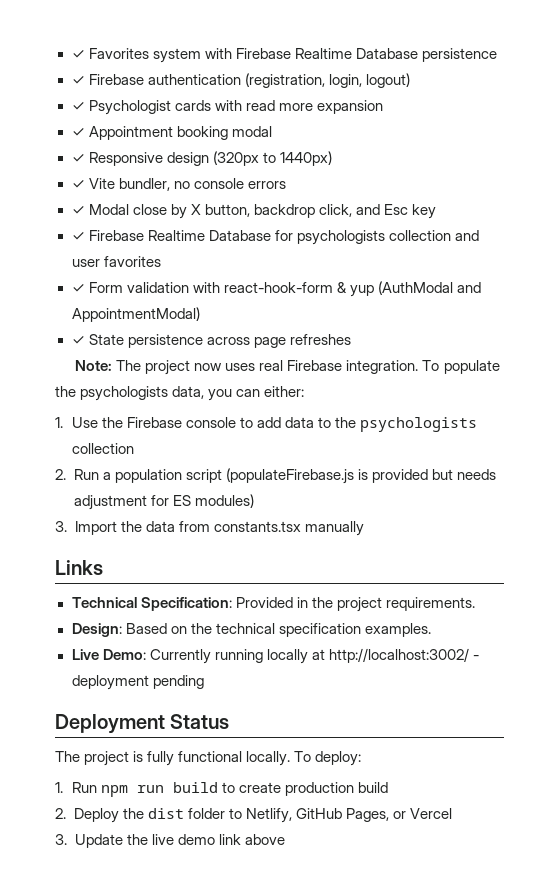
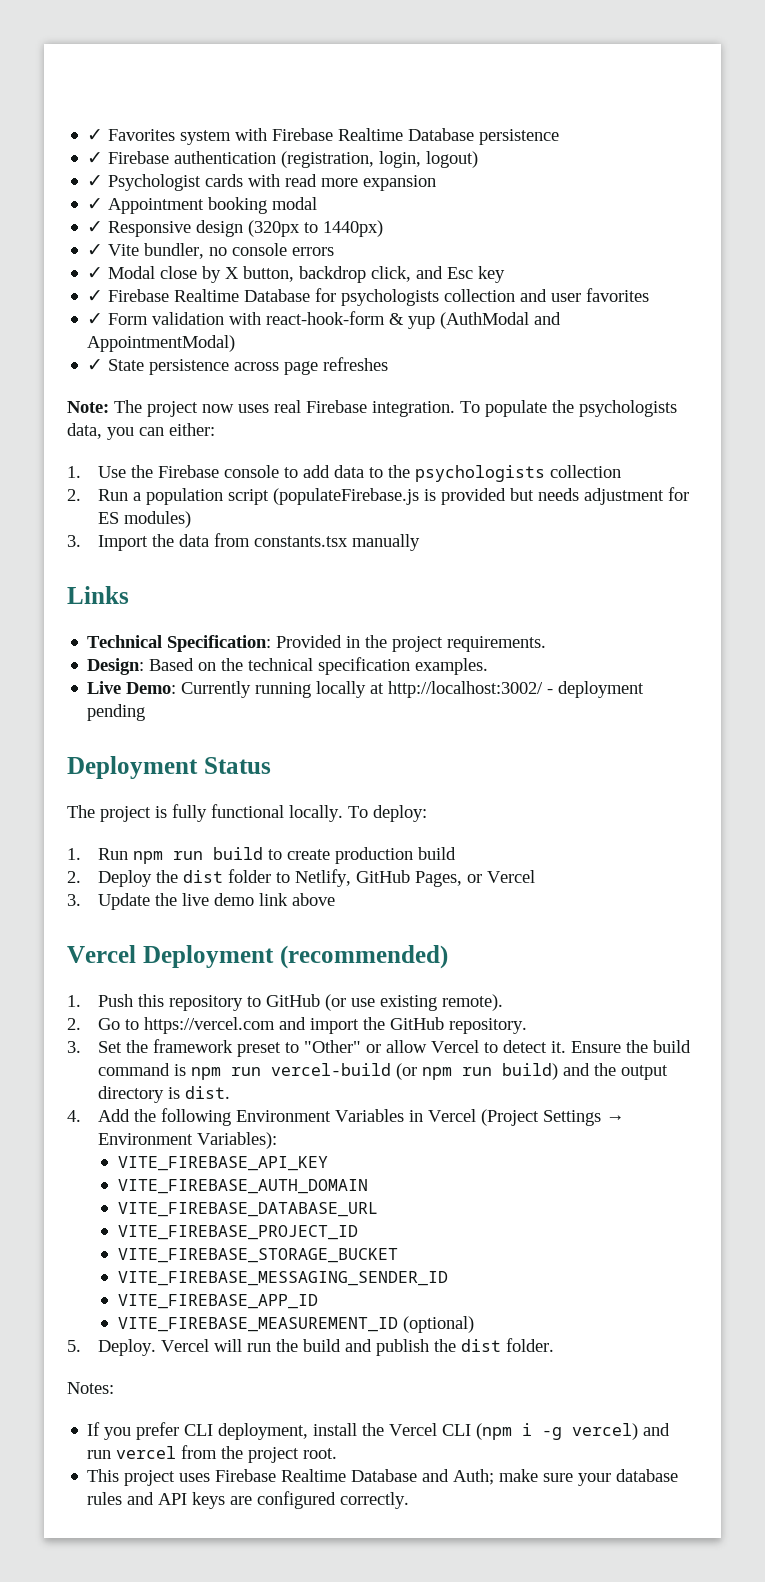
(285, 839) none -> [67,945,448,969] [67,994,503,1011] [67,1017,527,1034] [67,1039,691,1057] [97,1063,668,1080] [97,1086,230,1103] [67,1108,625,1126] [97,1132,277,1149] [118,1156,329,1171] [118,1179,369,1194] [118,1202,379,1217] [118,1225,359,1240] [118,1248,399,1263] [118,1271,449,1286] [118,1294,319,1309] [118,1316,475,1333] [67,1338,554,1356] [67,1382,114,1394] [87,1422,671,1440] [87,1445,338,1463] [87,1469,679,1486] [87,1491,410,1509] // Vercel Deployment (recommended) // 1. Push this repository to GitHub (or use existing remote). // 2. Go to https://vercel.com and import the GitHub repository. // 3. Set the framework preset to "Other" or allow Vercel to detect it. Ensure the build command is npm run vercel-build (or npm run build) and the output directory is dist. // 4. Add the following Environment Variables in Vercel (Project Settings → Environment Variables): // VITE_FIREBASE_API_KEY // VITE_FIREBASE_AUTH_DOMAIN // VITE_FIREBASE_DATABASE_URL // VITE_FIREBASE_PROJECT_ID // VITE_FIREBASE_STORAGE_BUCKET // VITE_FIREBASE_MESSAGING_SENDER_ID // VITE_FIREBASE_APP_ID // VITE_FIREBASE_MEASUREMENT_ID (optional) // 5. Deploy. Vercel will run the build and publish the dist folder. // Notes: // If you prefer CLI deployment, install the Vercel CLI (npm i -g vercel) and run vercel from the project root. // This project uses Firebase Realtime Database and Auth; make sure your database rules and API keys are configured correctly.

